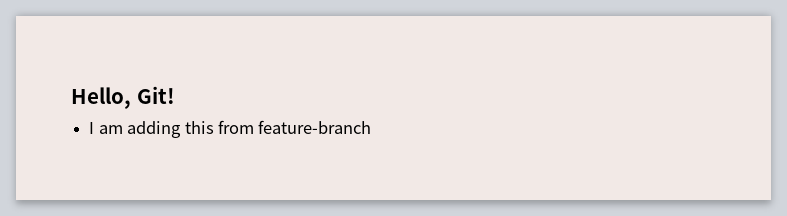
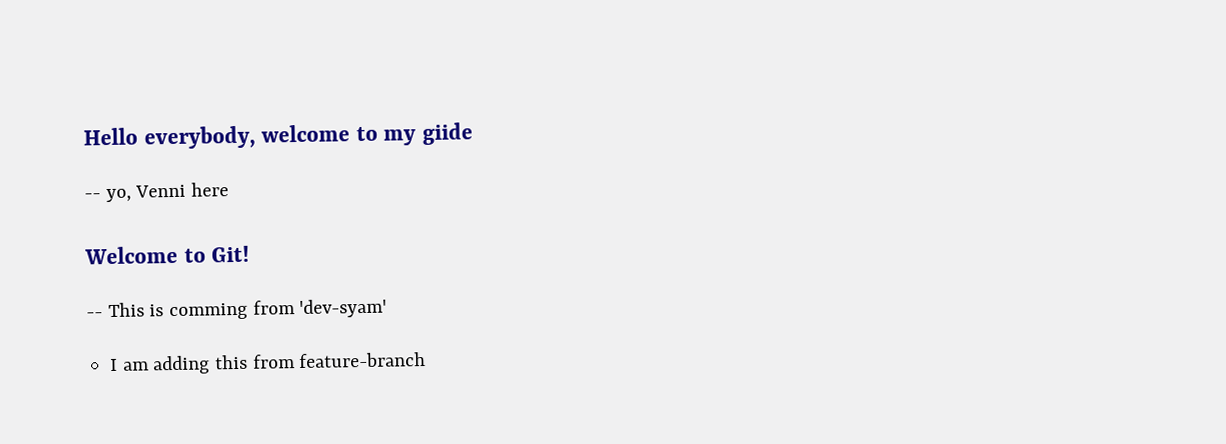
[71,86,175,109] Hello, Git! -> [83,122,474,150] [84,182,230,203] [84,245,251,265] [86,298,388,321] Hello everybody, welcome to my giide // -- yo, Venni here // Welcome to Git! // -- This is comming from 'dev-syam'

